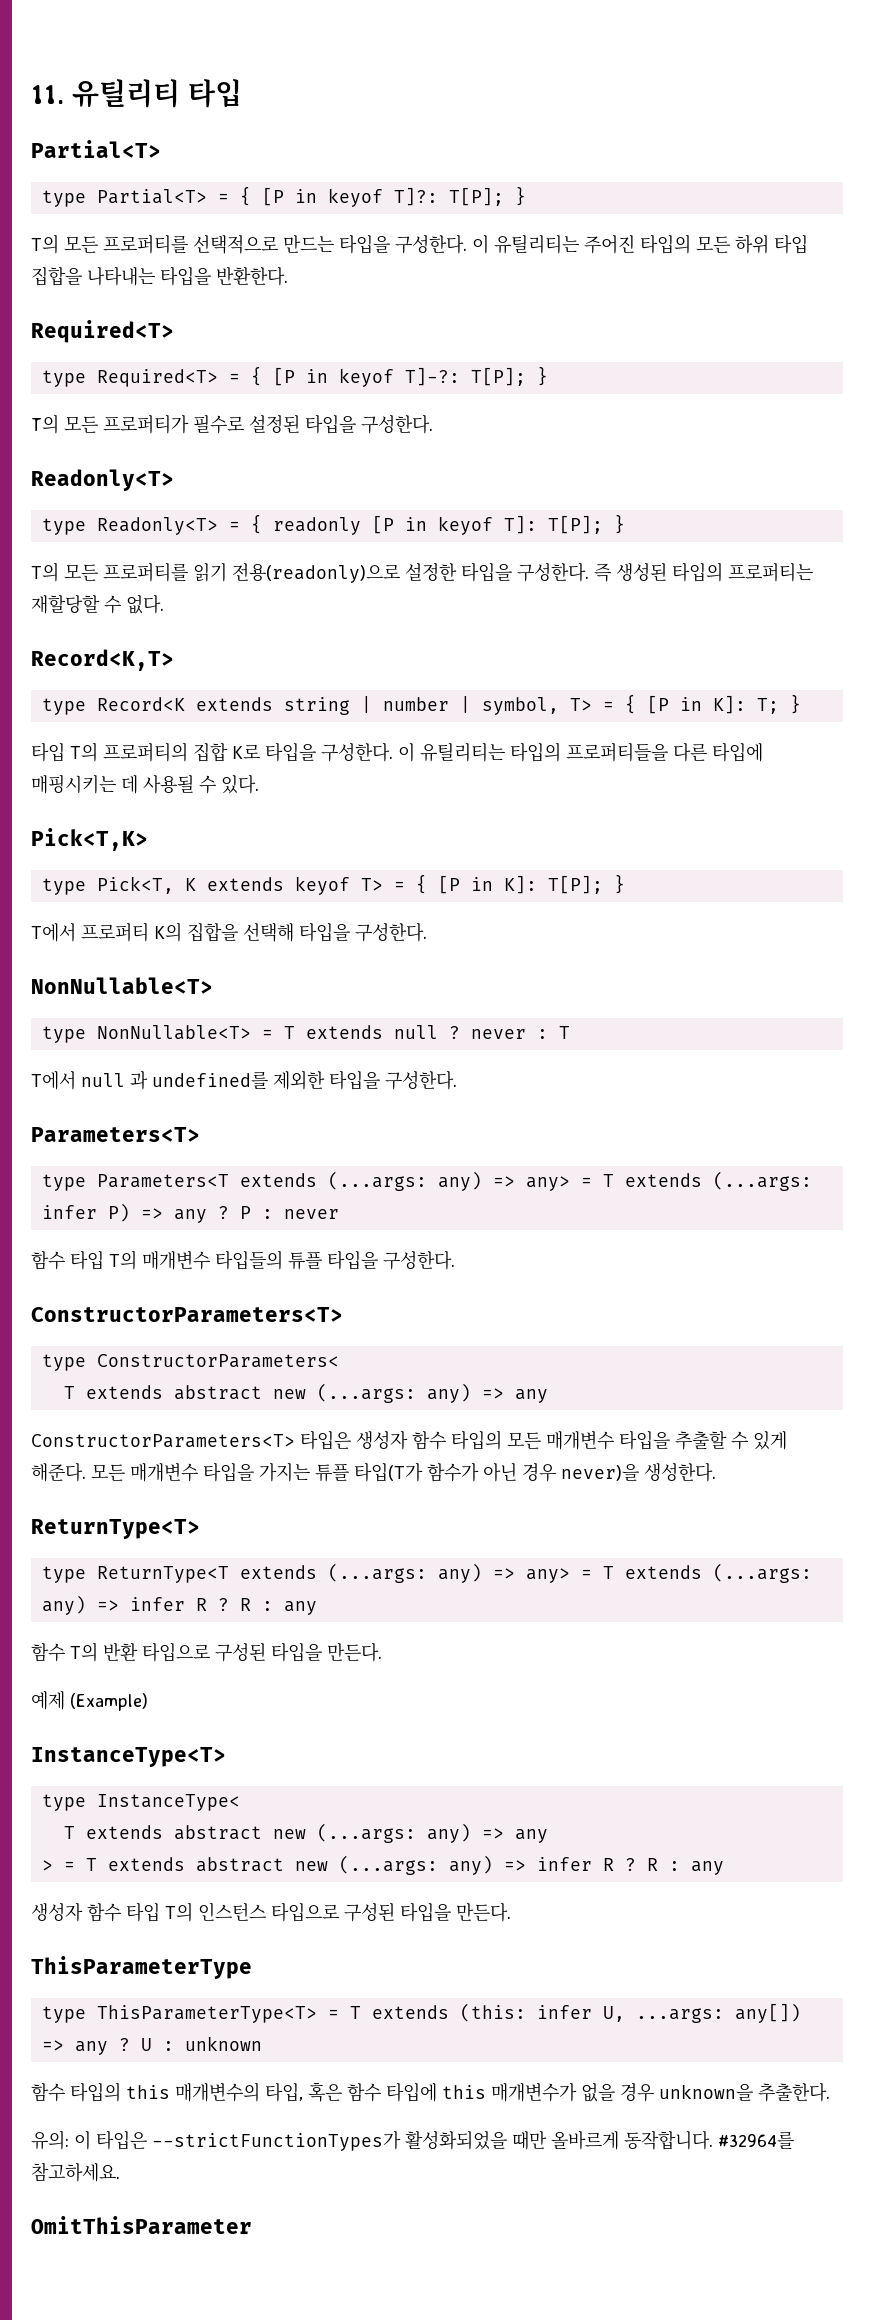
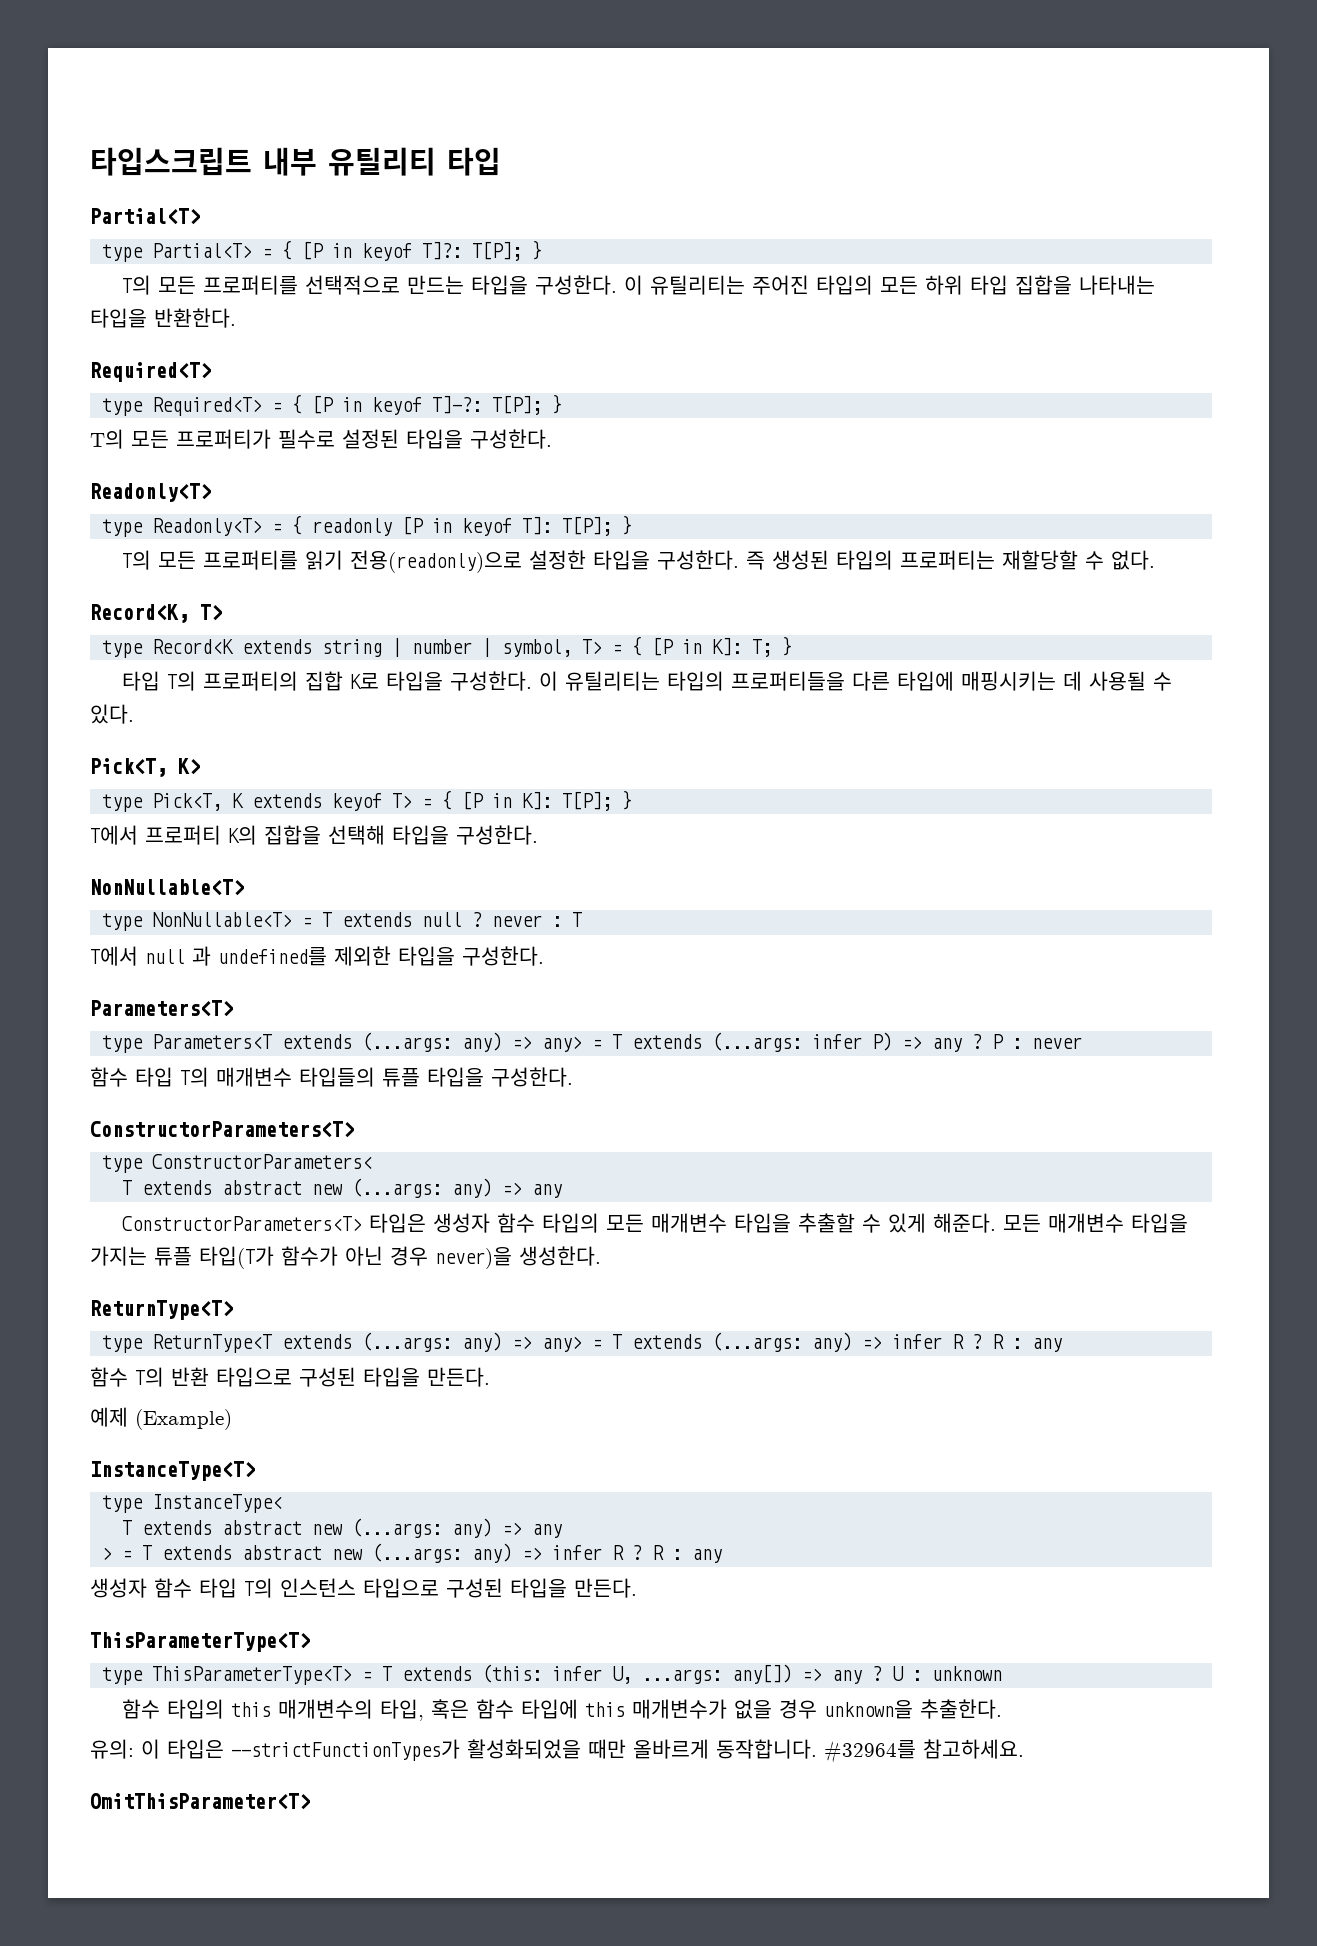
[31,85,64,104] 11. -> [90,147,317,176] 타입스크립트 내부
[31,649,174,671] Record<K,T> -> [90,604,222,623] Record<K, T>
[31,828,148,851] Pick<T,K> -> [90,758,200,777] Pick<T, K>
[31,1956,252,1979] ThisParameterType -> [90,1632,310,1652] ThisParameterType<T>
[31,2216,252,2234] OmitThisParameter -> [90,1793,310,1810] OmitThisParameter<T>

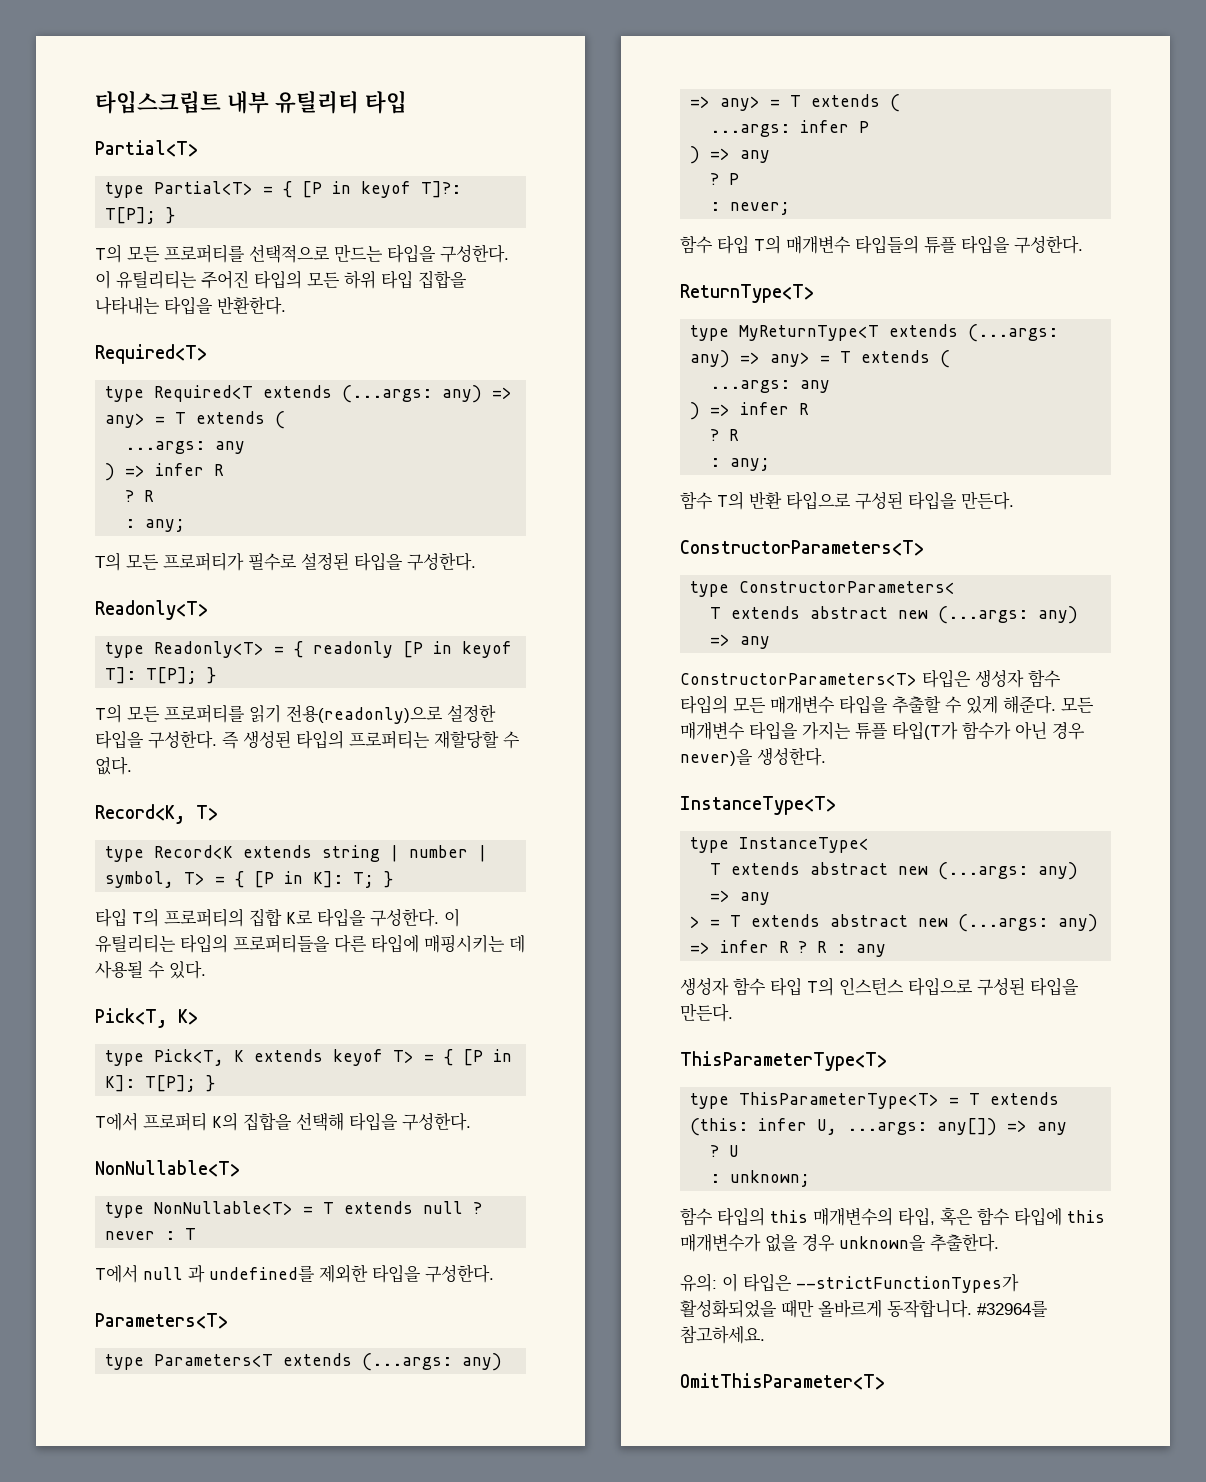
[152,394,563,416] Required<T> = { [P in keyof T]-?: T[P]; } -> [154,385,513,403] [105,411,286,429] [125,441,246,454] [105,463,225,481] [125,490,155,502] [125,519,186,532] Required<T extends (...args: any) => any> = T extends ( // ...args: any // ) => infer R // ? R // : any;
[712,1032,963,1052] (...args: infer P) => any -> [890,94,901,112] [710,120,870,137] [690,146,771,164] ( // ...args: infer P // ) => any //
[1012,1037,1083,1049] : never -> [710,202,791,215] // : never;
(573, 1077) none -> [680,284,814,303] [690,324,1059,342] [690,350,951,368] [710,380,831,393] [690,402,810,420] [710,429,740,441] [710,458,771,471] [680,491,1014,510] // ReturnType<T> // type MyReturnType<T extends (...args: any) => any> = T extends ( // ...args: any // ) => infer R // ? R // : any; // 함수 T의 반환 타입으로 구성된 타입을 만든다.
[90,1300,233,1320] [102,1332,1063,1353] [90,1367,490,1387] [90,1407,232,1430] // ReturnType<T> // type ReturnType<T extends (...args: any) => any> = T extends (...args: any) => infer R ? R : any // 함수 T의 반환 타입으로 구성된 타입을 만든다. // 예제 (Example) -> (826, 756) none
(863, 1677) none -> (1068, 1128) //
[912,1666,1003,1681] : unknown -> [710,1170,811,1187] // : unknown;

